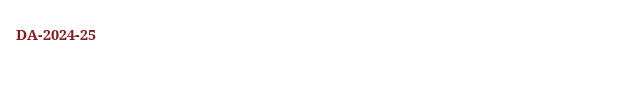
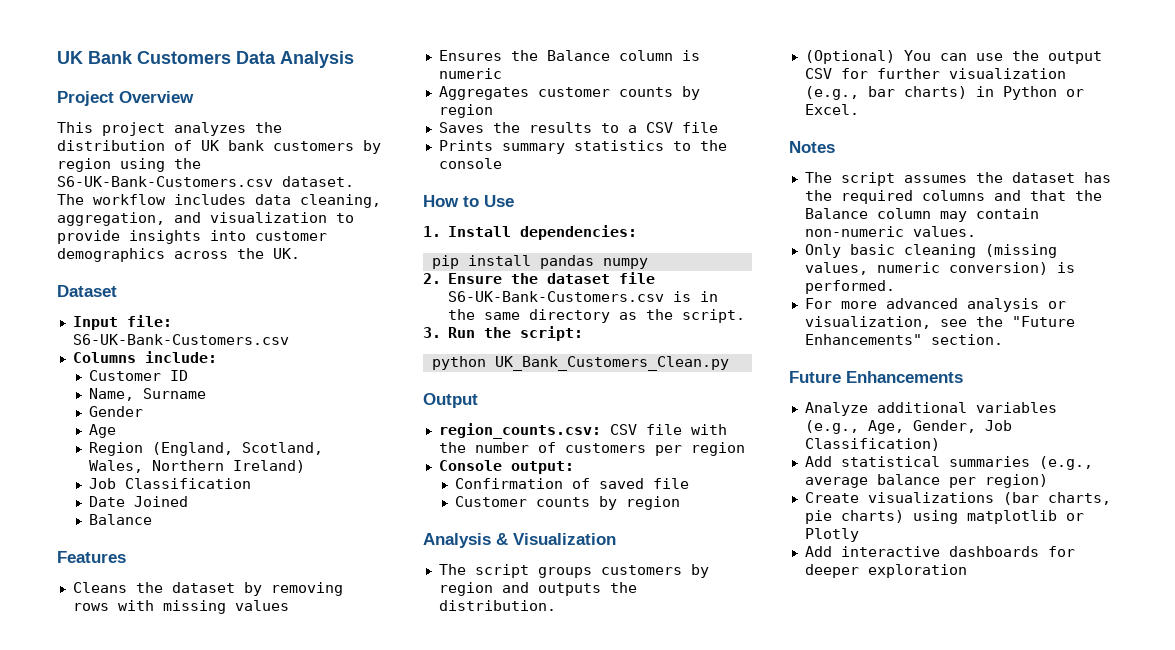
[16,30,96,40] DA-2024-25 -> [57,51,354,68] [57,91,194,106] [57,122,282,136] [57,140,381,154] [57,158,201,172] [57,176,354,187] [57,194,381,208] [57,212,354,226] [57,230,327,244] [57,248,300,262] [57,285,117,297] [72,315,172,330] [72,334,289,345] [72,351,217,363] [89,370,189,381] [89,388,207,401] [89,406,144,417] [89,424,117,438] [89,442,324,456] [89,460,306,473] [89,478,252,489] [89,496,189,507] [89,514,153,525] [57,551,126,563] [72,582,343,596] [72,600,289,614] [438,50,700,61] [438,68,502,79] [438,86,700,100] [438,104,493,118] [438,122,718,133] [438,140,727,154] [438,158,502,169] [423,195,514,207] [423,225,638,240] [431,255,648,269] [423,272,656,284] [448,291,719,302] [448,309,746,323] [423,326,584,341] [431,356,729,371] [423,393,478,408] [438,423,727,439] [438,442,745,456] [438,460,574,474] [455,478,690,489] [455,496,681,510] [423,533,616,548] [438,564,709,578] [438,582,637,596] [438,600,556,611] [804,50,1102,64] [804,68,1066,79] [804,86,1084,100] [804,104,859,115] [789,141,835,153] [804,172,1111,186] [804,190,1102,204] [804,208,1039,222] [804,226,976,237] [804,244,1057,258] [804,262,1075,275] [804,280,895,294] [804,298,1066,312] [804,316,1075,329] [804,334,1003,345] [789,371,963,383] [804,402,1057,416] [804,420,1012,434] [804,438,940,451] [804,456,1093,470] [804,474,1048,488] [804,492,1111,505] [804,510,1084,524] [804,528,859,542] [804,546,1075,557] [804,564,967,578] UK Bank Customers Data Analysis // Project Overview // This project analyzes the distribution of UK bank customers by region using the S6-UK-Bank-Customers.csv dataset. The workflow includes data cleaning, aggregation, and visualization to provide insights into customer demographics across the UK. // Dataset // Input file: S6-UK-Bank-Customers.csv // Columns include: // Customer ID // Name, Surname // Gender // Age // Region (England, Scotland, Wales, Northern Ireland) // Job Classification // Date Joined // Balance // Features // Cleans the dataset by removing rows with missing values // Ensures the Balance column is numeric // Aggregates customer counts by region // Saves the results to a CSV file // Prints summary statistics to the console // How to Use // 1. Install dependencies: // pip install pandas numpy // 2. Ensure the dataset file S6-UK-Bank-Customers.csv is in the same directory as the script. // 3. Run the script: // python UK_Bank_Customers_Clean.py // Output // region_counts.csv: CSV file with the number of customers per region // Console output: // Confirmation of saved file // Customer counts by region // Analysis & Visualization // The script groups customers by region and outputs the distribution. // (Optional) You can use the output CSV for further visualization (e.g., bar charts) in Python or Excel. // Notes // The script assumes the dataset has the required columns and that the Balance column may contain non-numeric values. // Only basic cleaning (missing values, numeric conversion) is performed. // For more advanced analysis or visualization, see the "Future Enhancements" section. // Future Enhancements // Analyze additional variables (e.g., Age, Gender, Job Classification) // Add statistical summaries (e.g., average balance per region) // Create visualizations (bar charts, pie charts) using matplotlib or Plotly // Add interactive dashboards for deeper exploration

